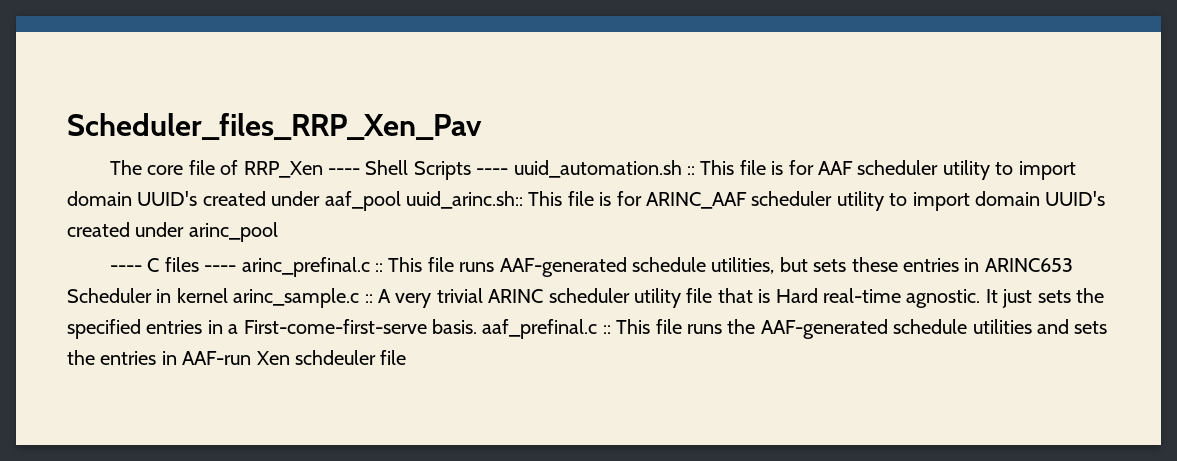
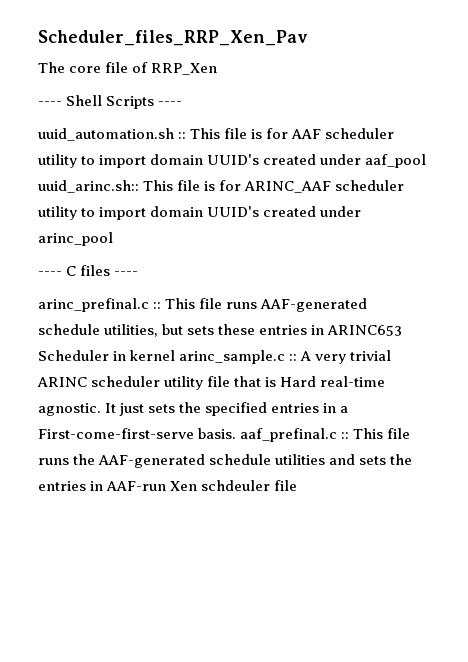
(323, 169) none -> (218, 69) //
(509, 171) none -> (183, 103) //
(237, 268) none -> (139, 273) //

